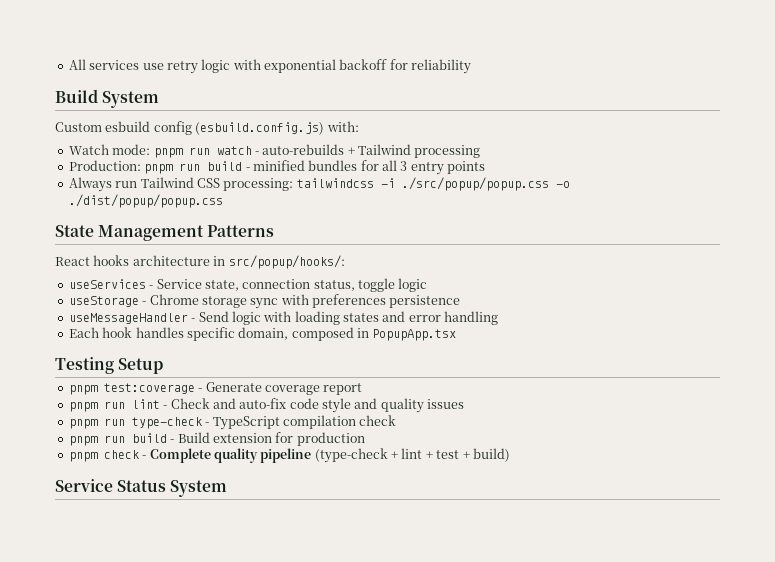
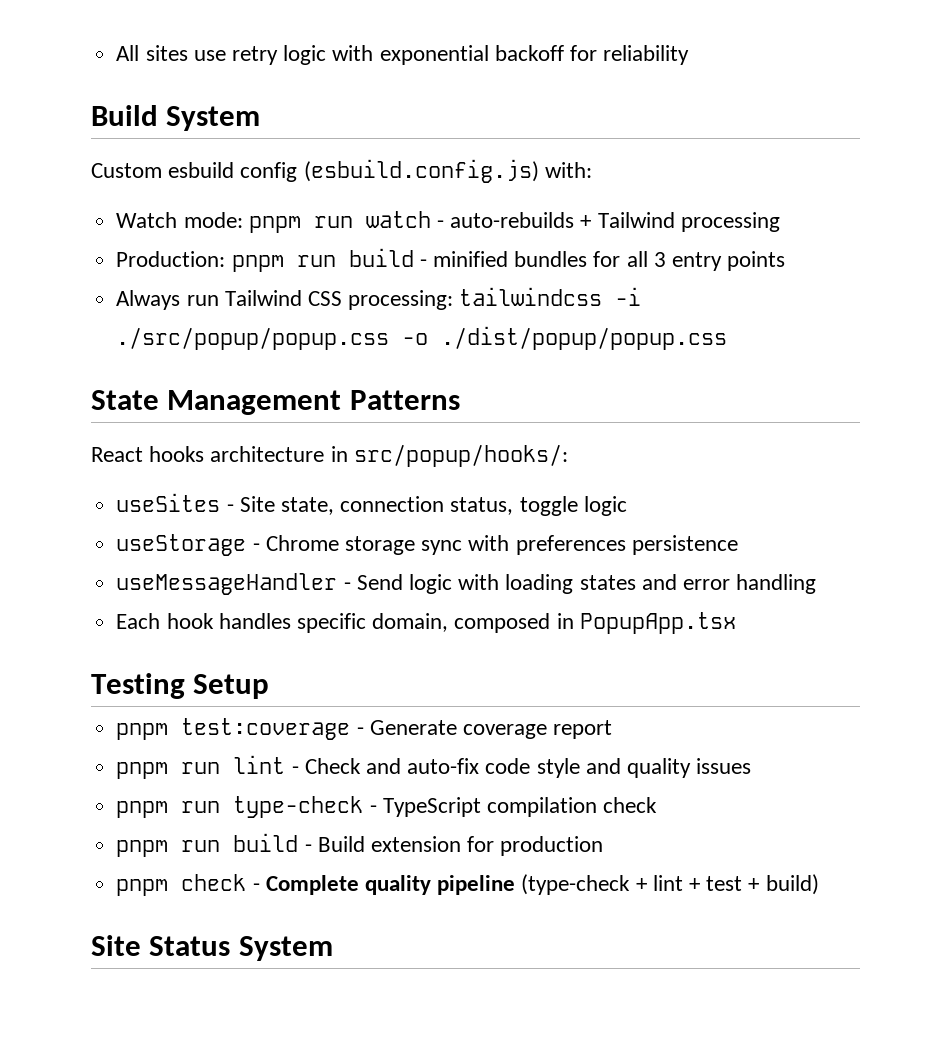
[89,60,140,70] services -> [145,45,188,61] sites
[68,279,202,289] useServices - Service -> [116,493,275,512] useSites - Site
[55,479,113,492] Service -> [91,935,141,956] Site

